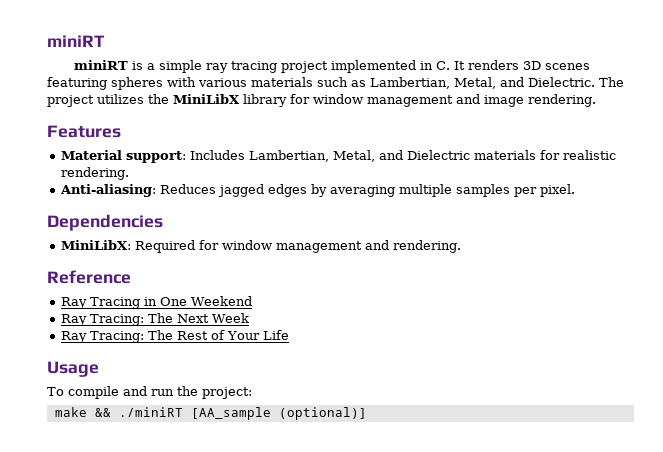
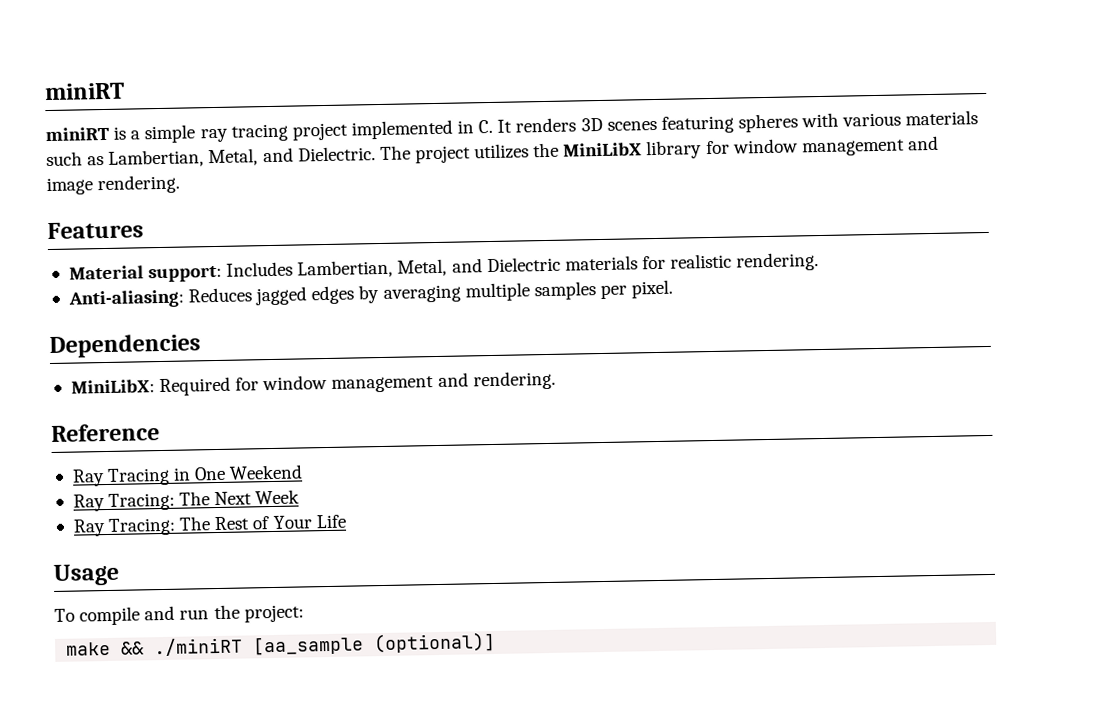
[190,407,271,420] [AA_sample -> [252,635,365,656] [aa_sample

